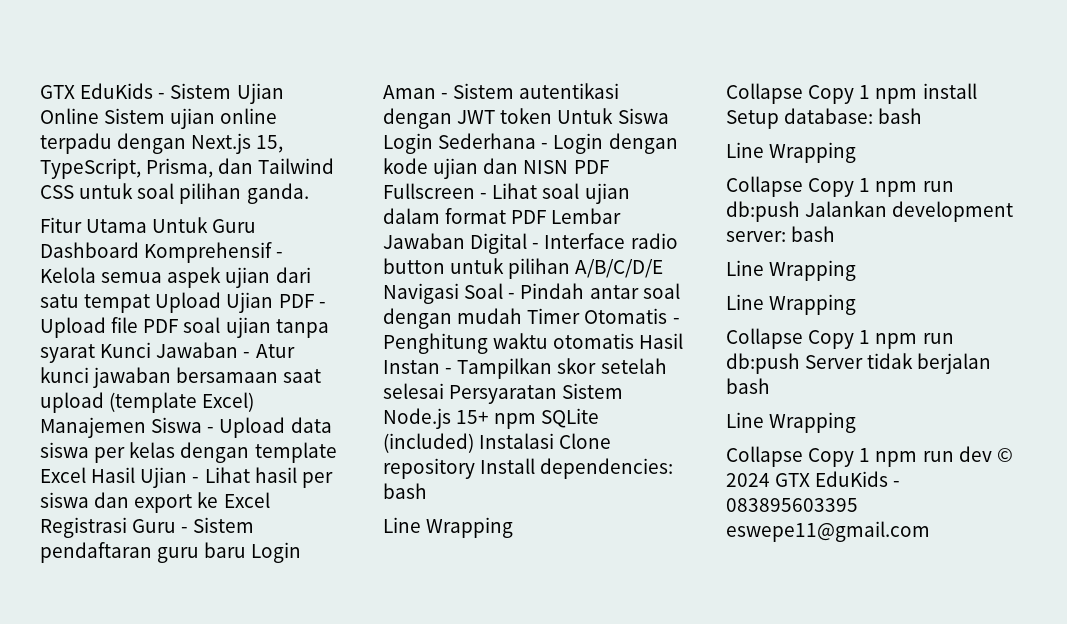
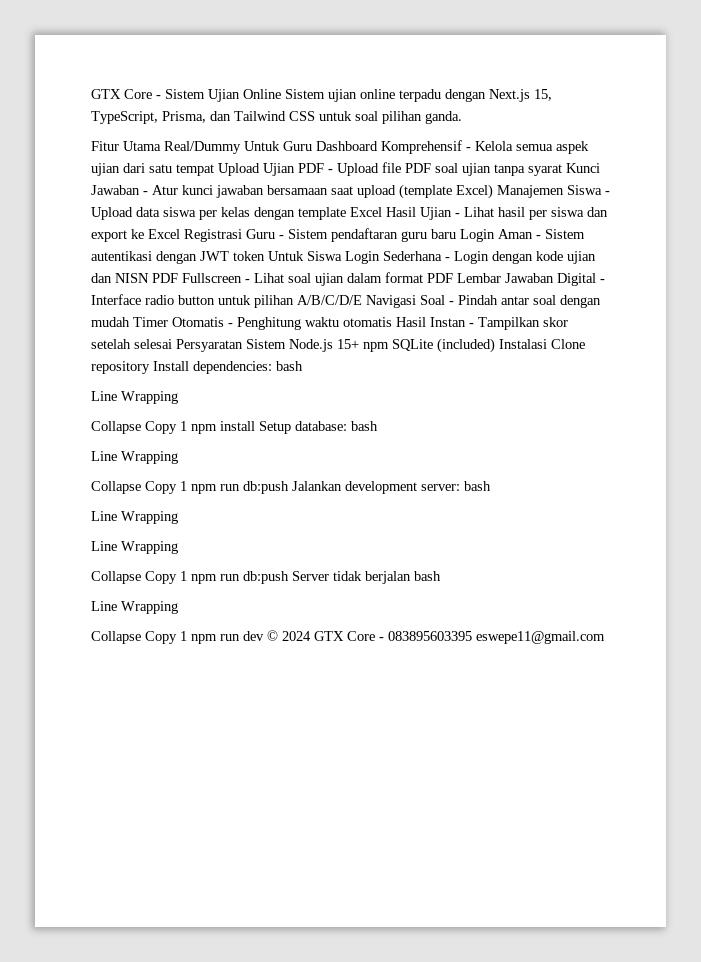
[40,83,154,99] GTX EduKids -> [91,89,152,99] GTX Core
(148, 226) none -> [164,141,241,154] Real/Dummy
[815,471,889,487] EduKids -> [347,631,375,641] Core

